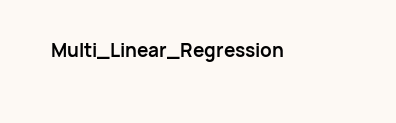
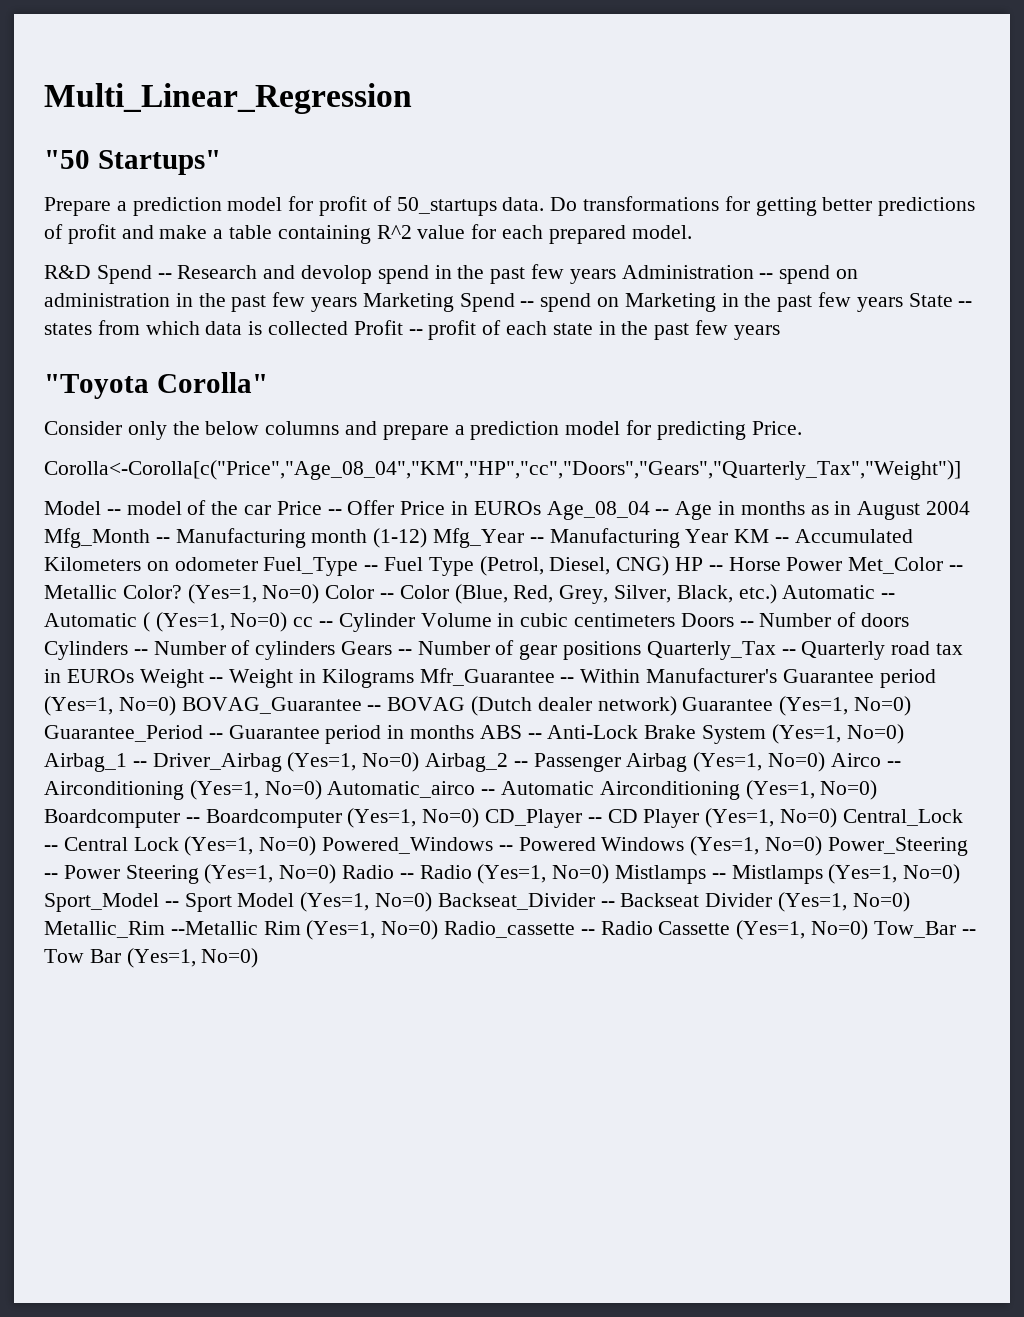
(284, 52) none -> [44,150,221,175] [44,196,976,216] [44,224,692,244] [44,264,859,284] [44,292,973,312] [44,320,780,340] [44,372,268,399] [44,420,802,440] [44,460,961,480] [44,500,971,520] [44,528,913,548] [44,556,964,576] [44,584,896,604] [44,612,910,632] [44,640,964,660] [44,668,936,688] [44,696,912,716] [44,724,904,744] [44,752,901,772] [44,780,878,800] [44,808,963,828] [44,836,968,856] [44,864,961,884] [44,892,910,912] [44,920,976,940] [44,948,259,968] // "50 Startups" // Prepare a prediction model for profit of 50_startups data. Do transformations for getting better predictions of profit and make a table containing R^2 value for each prepared model. // R&D Spend -- Research and devolop spend in the past few years Administration -- spend on administration in the past few years Marketing Spend -- spend on Marketing in the past few years State -- states from which data is collected Profit -- profit of each state in the past few years // "Toyota Corolla" // Consider only the below columns and prepare a prediction model for predicting Price. // Corolla<-Corolla[c("Price","Age_08_04","KM","HP","cc","Doors","Gears","Quarterly_Tax","Weight")] // Model -- model of the car Price -- Offer Price in EUROs Age_08_04 -- Age in months as in August 2004 Mfg_Month -- Manufacturing month (1-12) Mfg_Year -- Manufacturing Year KM -- Accumulated Kilometers on odometer Fuel_Type -- Fuel Type (Petrol, Diesel, CNG) HP -- Horse Power Met_Color -- Metallic Color? (Yes=1, No=0) Color -- Color (Blue, Red, Grey, Silver, Black, etc.) Automatic -- Automatic ( (Yes=1, No=0) cc -- Cylinder Volume in cubic centimeters Doors -- Number of doors Cylinders -- Number of cylinders Gears -- Number of gear positions Quarterly_Tax -- Quarterly road tax in EUROs Weight -- Weight in Kilograms Mfr_Guarantee -- Within Manufacturer's Guarantee period (Yes=1, No=0) BOVAG_Guarantee -- BOVAG (Dutch dealer network) Guarantee (Yes=1, No=0) Guarantee_Period -- Guarantee period in months ABS -- Anti-Lock Brake System (Yes=1, No=0) Airbag_1 -- Driver_Airbag (Yes=1, No=0) Airbag_2 -- Passenger Airbag (Yes=1, No=0) Airco -- Airconditioning (Yes=1, No=0) Automatic_airco -- Automatic Airconditioning (Yes=1, No=0) Boardcomputer -- Boardcomputer (Yes=1, No=0) CD_Player -- CD Player (Yes=1, No=0) Central_Lock -- Central Lock (Yes=1, No=0) Powered_Windows -- Powered Windows (Yes=1, No=0) Power_Steering -- Power Steering (Yes=1, No=0) Radio -- Radio (Yes=1, No=0) Mistlamps -- Mistlamps (Yes=1, No=0) Sport_Model -- Sport Model (Yes=1, No=0) Backseat_Divider -- Backseat Divider (Yes=1, No=0) Metallic_Rim --Metallic Rim (Yes=1, No=0) Radio_cassette -- Radio Cassette (Yes=1, No=0) Tow_Bar -- Tow Bar (Yes=1, No=0)

